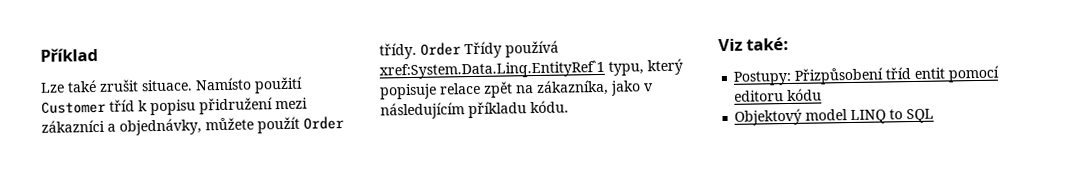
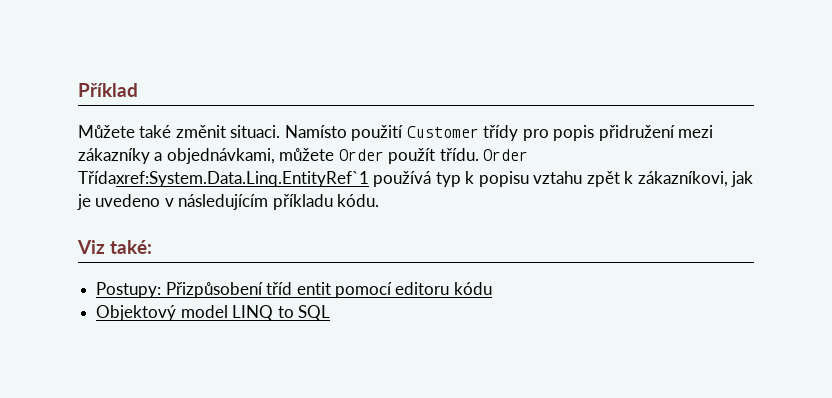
[40,76,303,94] [41,97,308,116] [41,116,344,136] [379,40,559,60] [379,58,683,80] [379,79,641,100] Lze také zrušit situace. Namísto použití Customer tříd k popisu přidružení mezi zákazníci a objednávky, můžete použít Order třídy. Order Třídy používá xref:System.Data.Linq.EntityRef`1 typu, který popisuje relace zpět na zákazníka, jako -> [78,125,714,141] [78,148,529,164] [78,171,754,187] [77,194,161,210] Můžete také změnit situaci. Namísto použití Customer třídy pro popis přidružení mezi zákazníky a objednávkami, můžete Order použít třídu. Order Třídaxref:System.Data.Linq.EntityRef`1 používá typ k popisu vztahu zpět k zákazníkovi, jak je uvedeno

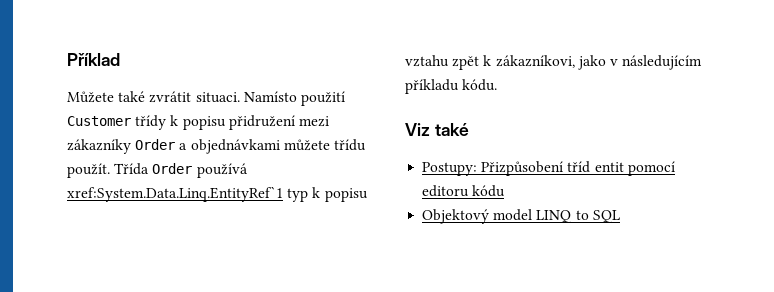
[175,125,226,138] změnit -> [149,91,192,103] zvrátit
[522,125,595,141] pro popis -> [170,115,226,130] k popisu
[154,148,529,164] [78,171,432,187] a objednávkami, můžete Order použít třídu. Order Třídaxref:System.Data.Linq.EntityRef`1 používá -> [135,139,366,154] [67,163,248,178] [67,186,283,202] Order a objednávkami můžete třídu použít. Třída Order používá xref:System.Data.Linq.EntityRef`1
[731,171,754,187] [77,194,161,210] jak je uvedeno -> [577,55,606,70] jako
[110,240,153,254] také: -> [434,123,469,136] také

